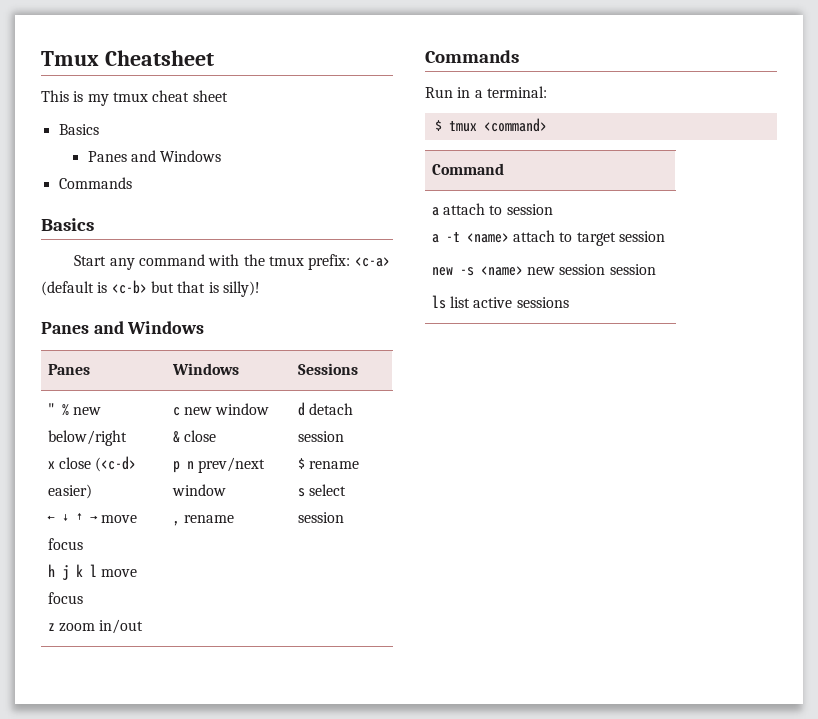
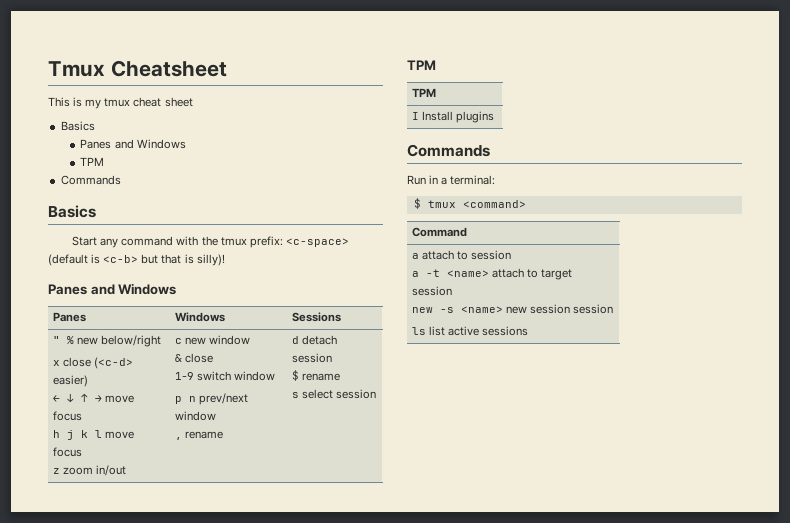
(222, 156) none -> [80,157,105,166] // TPM
[354,257,390,267] <c-a> -> [285,238,349,247] <c-space>
(217, 436) none -> [175,371,276,381] // 1-9 switch window
(344, 517) none -> [407,60,436,70] [412,88,437,97] [412,111,495,123] // TPM // TPM // I Install plugins

